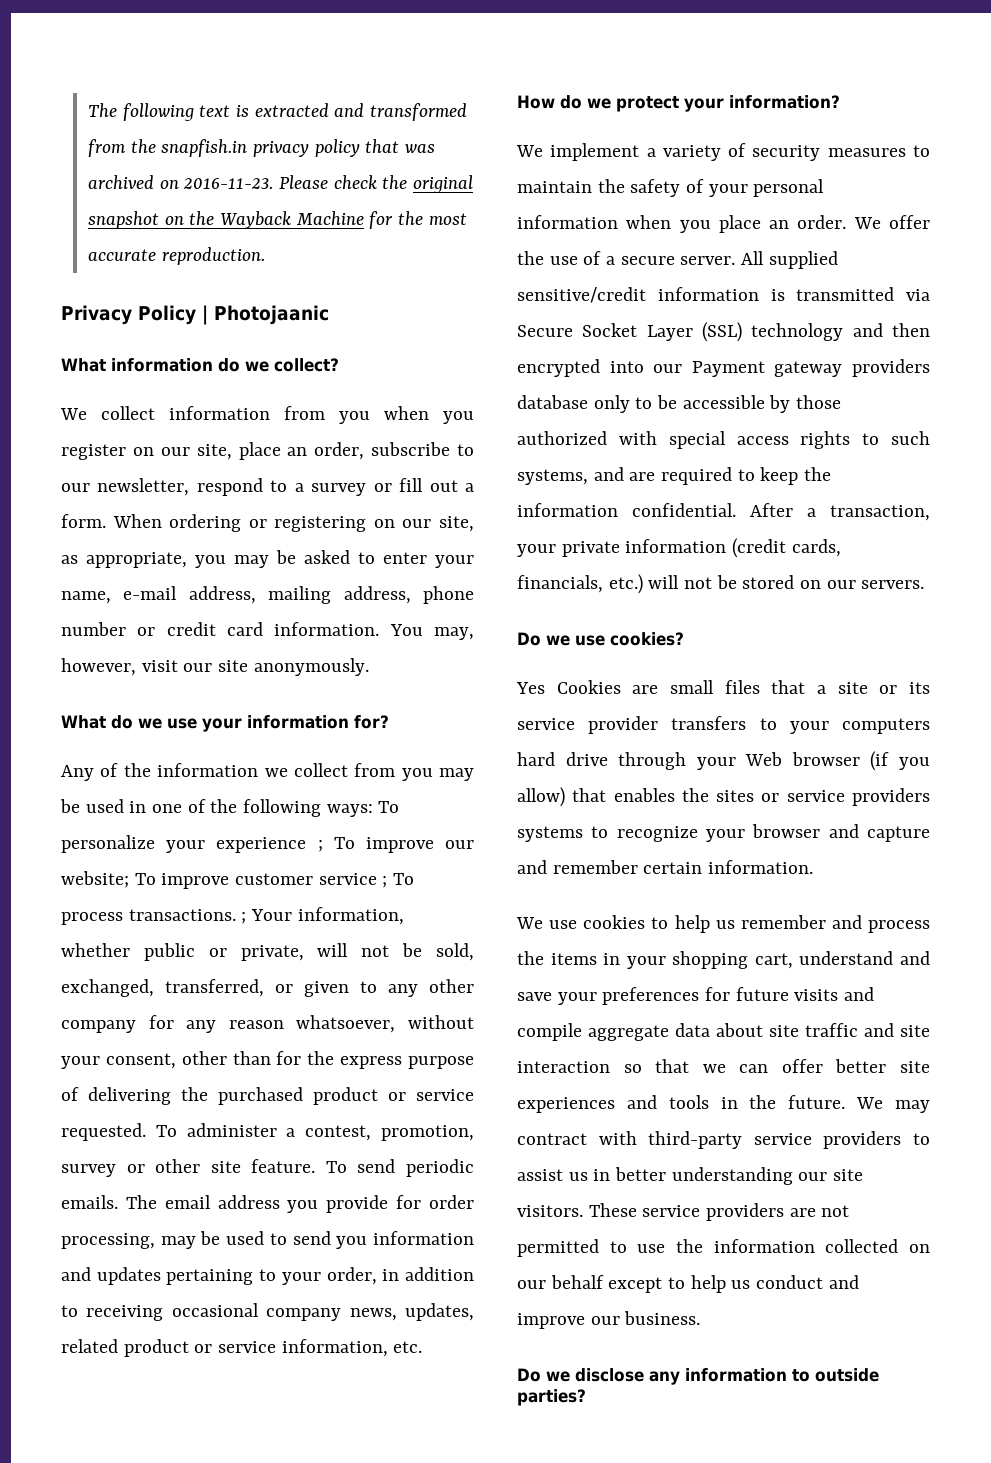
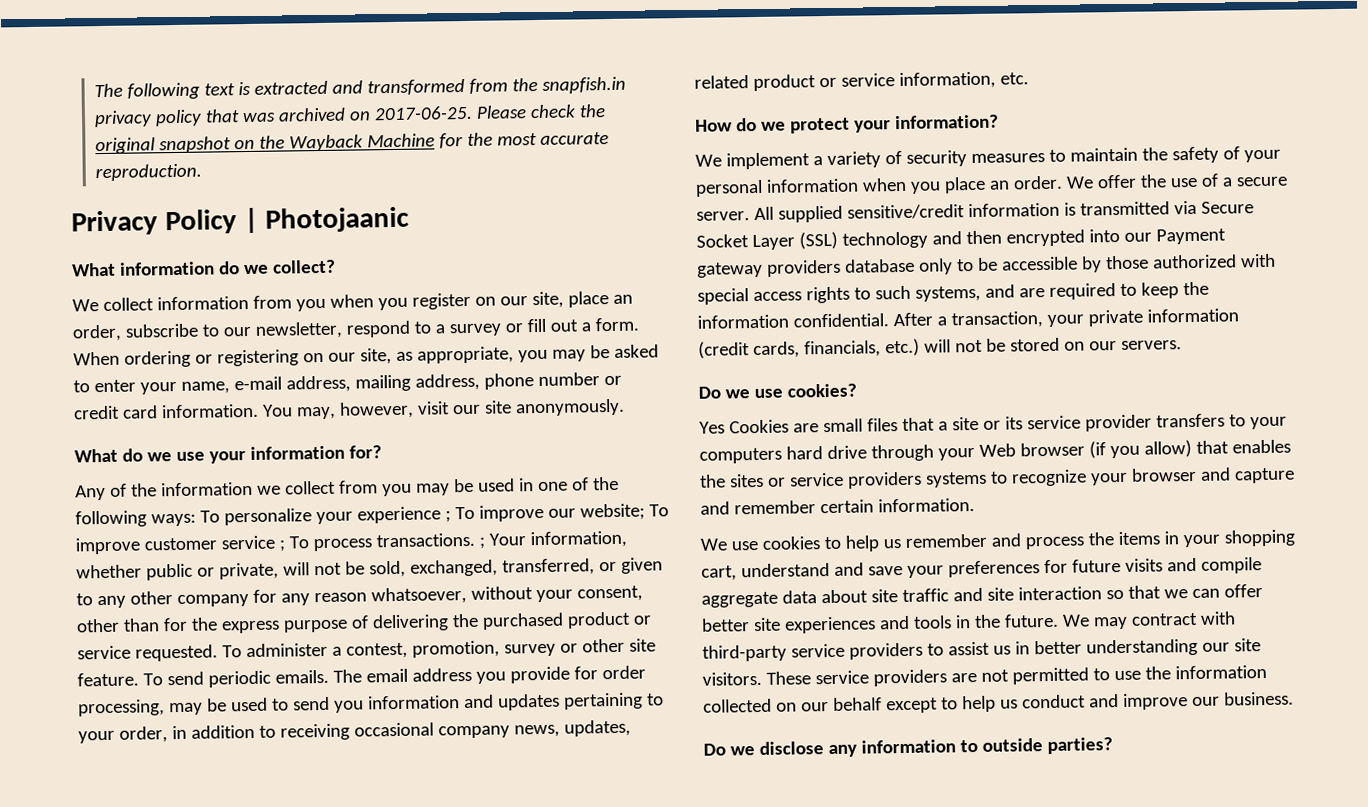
[183,178,274,189] 2016-11-23. -> [373,105,473,121] 2017-06-25.

